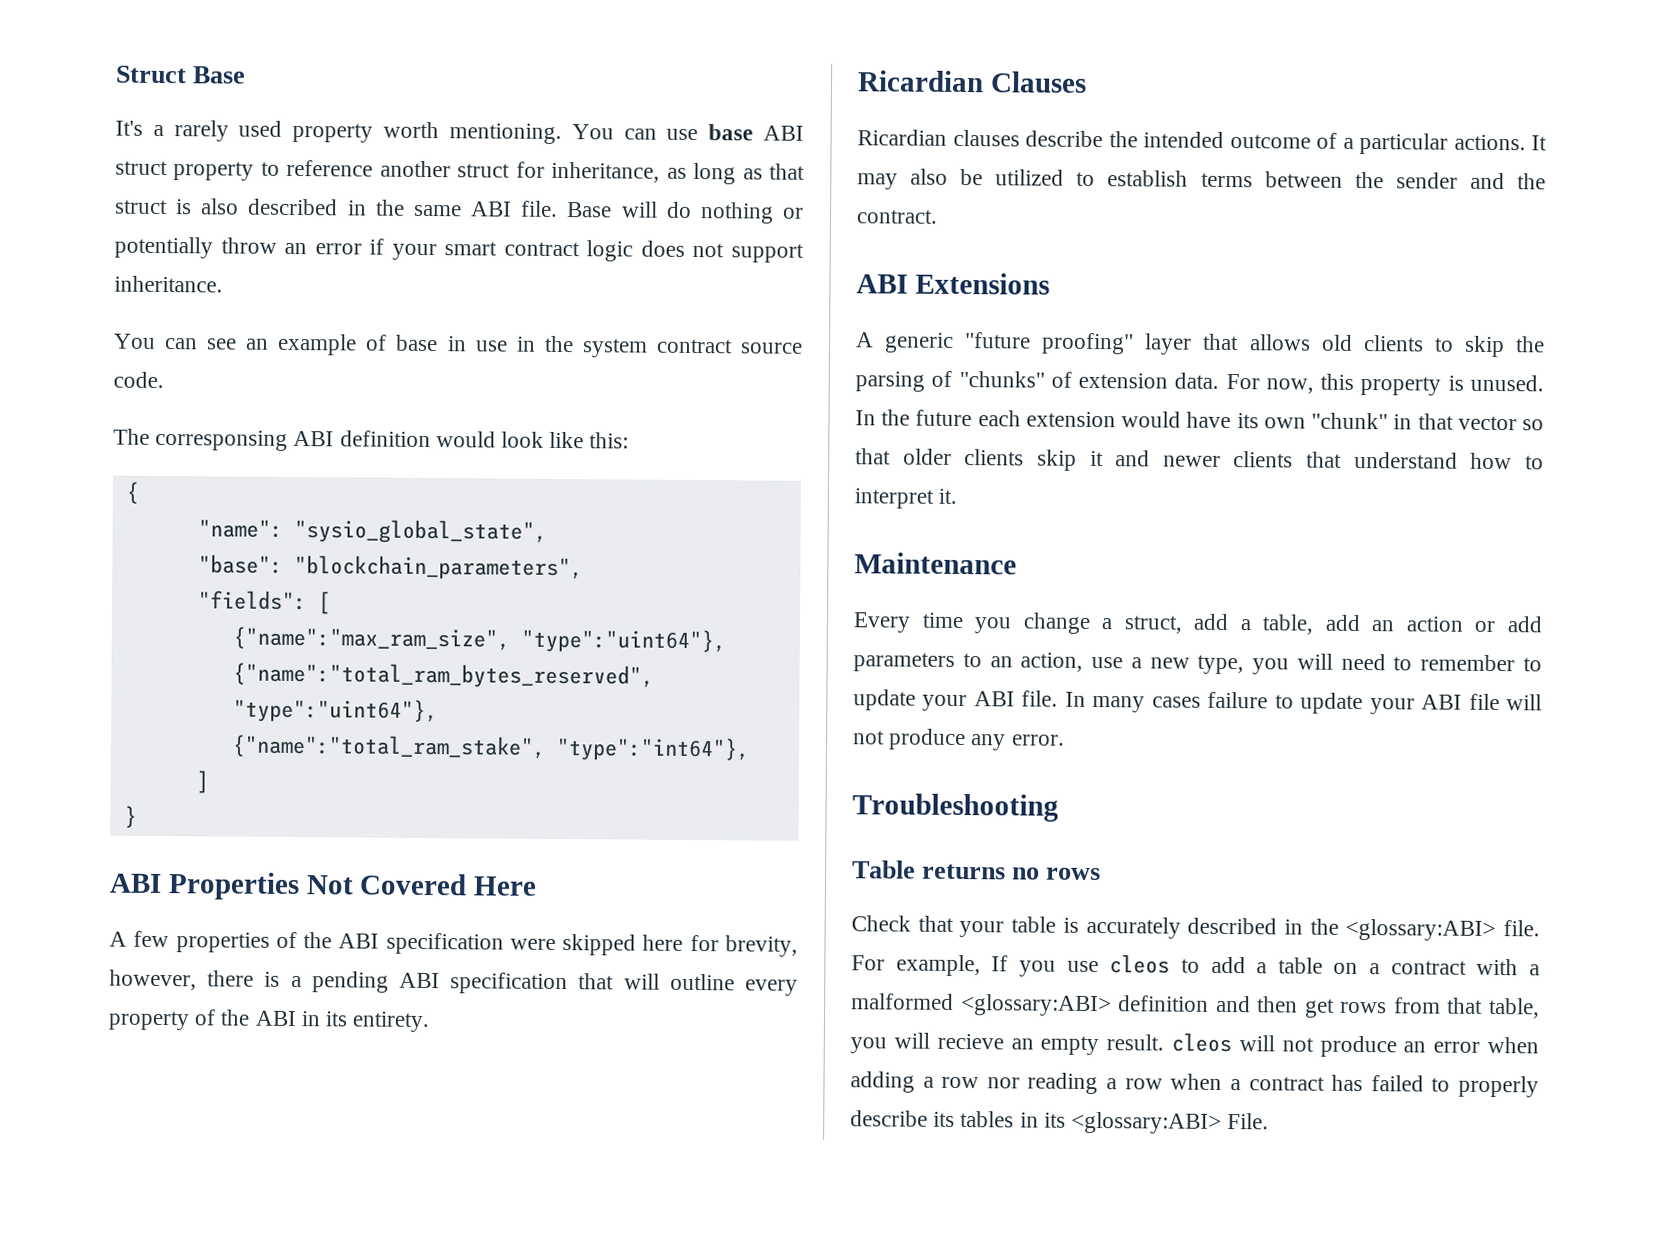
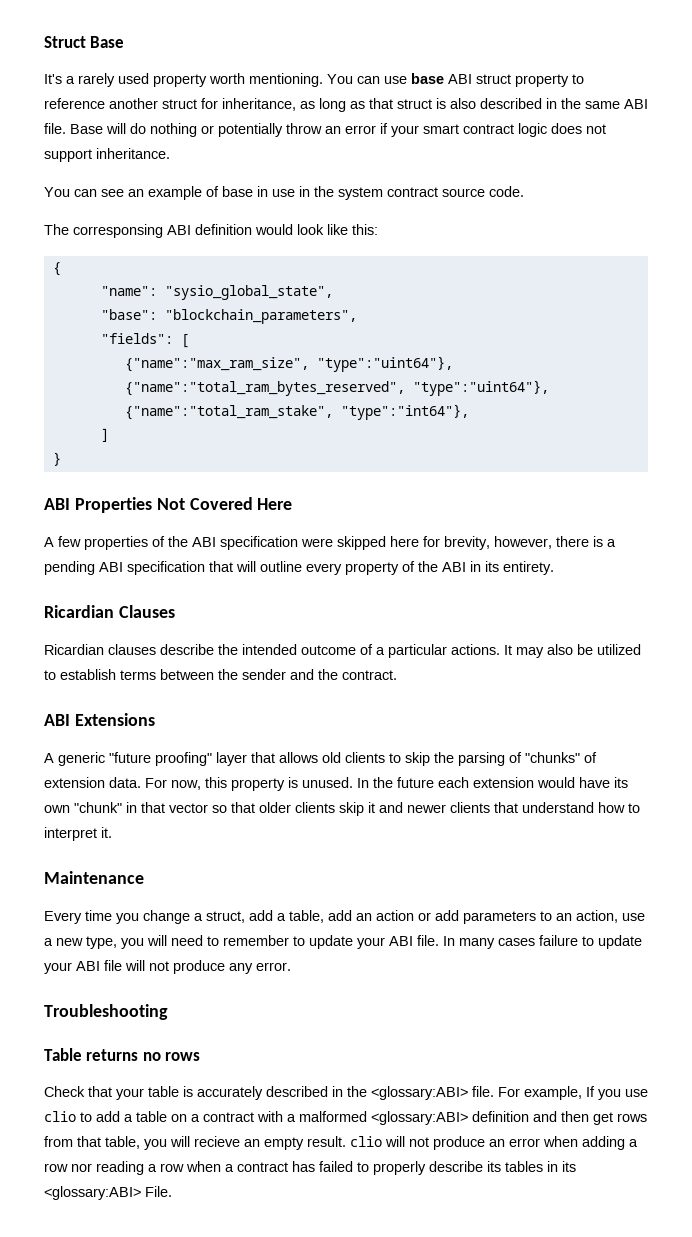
[1109,954,1171,974] cleos -> [44,1111,76,1122] clio
[1171,1032,1232,1053] cleos -> [350,1136,382,1147] clio

